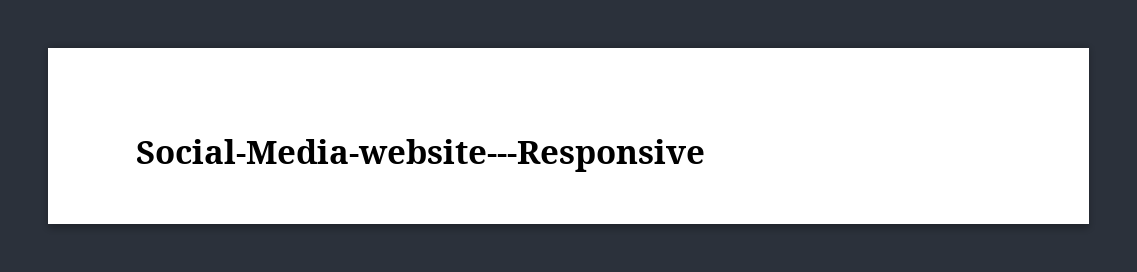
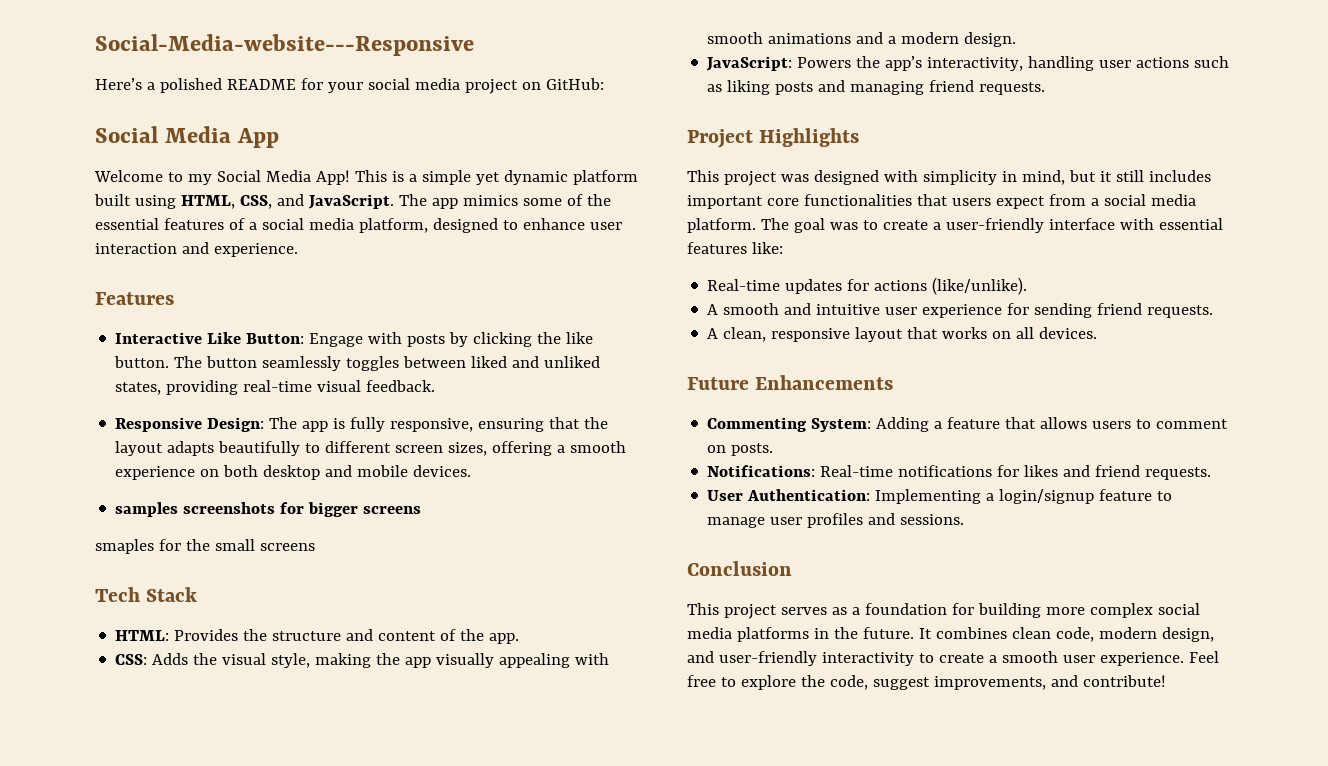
(705, 155) none -> [95,78,604,94] [95,126,280,148] [94,170,638,185] [94,194,611,209] [95,218,622,233] [95,242,298,257] [95,292,174,305] [115,332,594,347] [114,356,601,371] [115,380,436,395] [115,417,609,432] [115,441,627,456] [115,465,472,480] [115,502,422,517] [95,539,315,554] [95,587,198,602] [115,629,520,644] [115,653,610,668] [707,32,1017,47] [706,56,1230,71] [707,80,1046,95] [687,128,860,148] [687,170,1211,186] [687,194,1196,209] [687,218,1223,233] [687,242,783,254] [707,277,1028,295] [707,303,1214,318] [707,327,1098,342] [687,375,894,390] [707,417,1229,432] [707,443,774,456] [707,465,1212,480] [707,489,1173,504] [707,513,965,528] [687,561,792,576] [687,603,1200,619] [687,627,1214,642] [687,651,1219,666] [687,675,1166,690] // Here’s a polished README for your social media project on GitHub: // Social Media App // Welcome to my Social Media App! This is a simple yet dynamic platform built using HTML, CSS, and JavaScript. The app mimics some of the essential features of a social media platform, designed to enhance user interaction and experience. // Features // Interactive Like Button: Engage with posts by clicking the like button. The button seamlessly toggles between liked and unliked states, providing real-time visual feedback. // Responsive Design: The app is fully responsive, ensuring that the layout adapts beautifully to different screen sizes, offering a smooth experience on both desktop and mobile devices. // samples screenshots for bigger screens // smaples for the small screens // Tech Stack // HTML: Provides the structure and content of the app. // CSS: Adds the visual style, making the app visually appealing with smooth animations and a modern design. // JavaScript: Powers the app’s interactivity, handling user actions such as liking posts and managing friend requests. // Project Highlights // This project was designed with simplicity in mind, but it still includes important core functionalities that users expect from a social media platform. The goal was to create a user-friendly interface with essential features like: // Real-time updates for actions (like/unlike). // A smooth and intuitive user experience for sending friend requests. // A clean, responsive layout that works on all devices. // Future Enhancements // Commenting System: Adding a feature that allows users to comment on posts. // Notifications: Real-time notifications for likes and friend requests. // User Authentication: Implementing a login/signup feature to manage user profiles and sessions. // Conclusion // This project serves as a foundation for building more complex social media platforms in the future. It combines clean code, modern design, and user-friendly interactivity to create a smooth user experience. Feel free to explore the code, suggest improvements, and contribute!

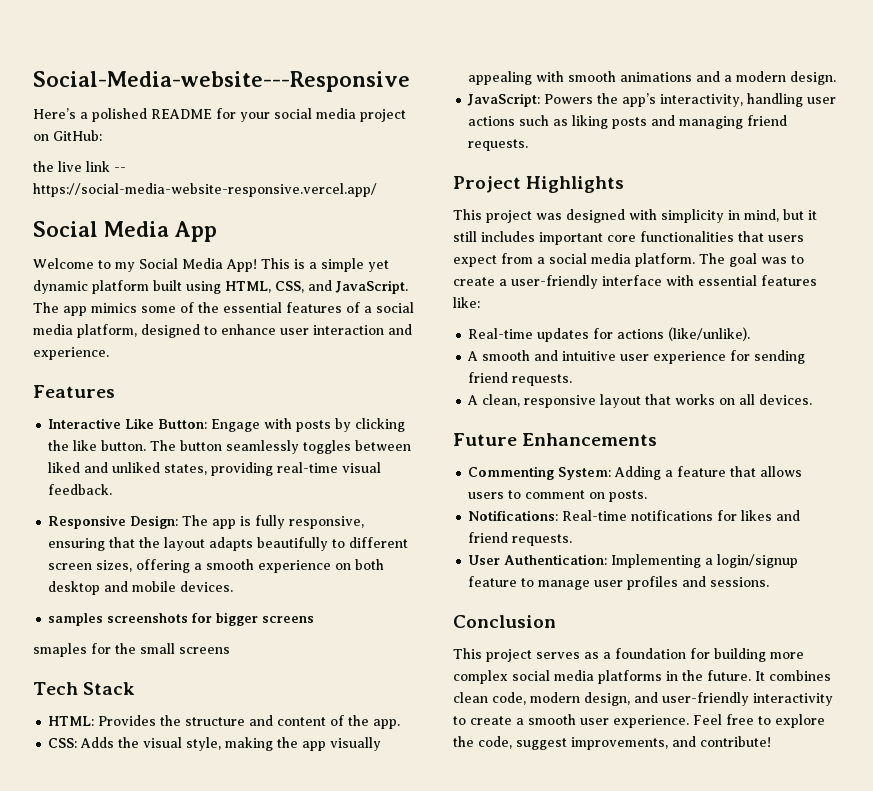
(604, 84) none -> [33,161,126,172] [33,183,377,197] // the live link -- https://social-media-website-responsive.vercel.app/

